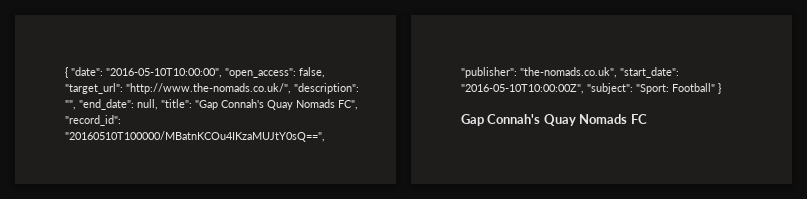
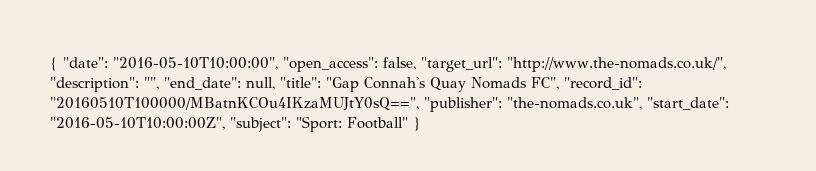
[461,114,647,126] // Gap Connah's Quay Nomads FC -> (421, 124) none

